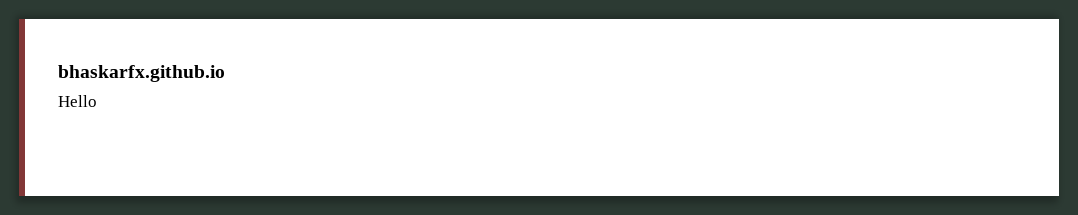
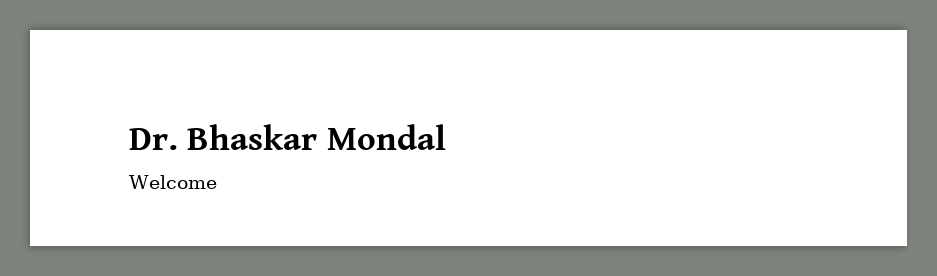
[58,65,225,82] [58,95,97,107] bhaskarfx.github.io // Hello -> [129,124,446,150] [129,175,217,189] Dr. Bhaskar Mondal // Welcome

